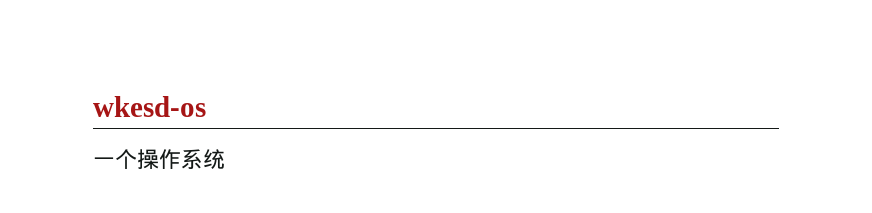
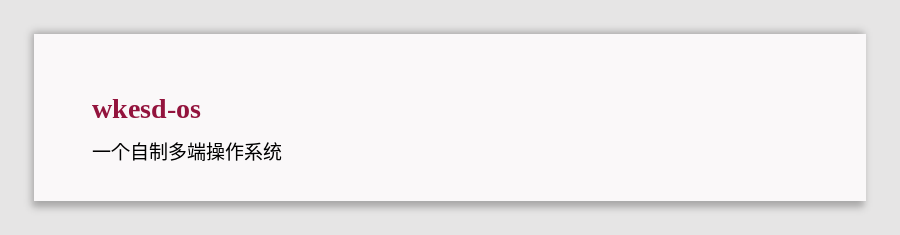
(137, 159) none -> [130,142,206,161] 自制多端

